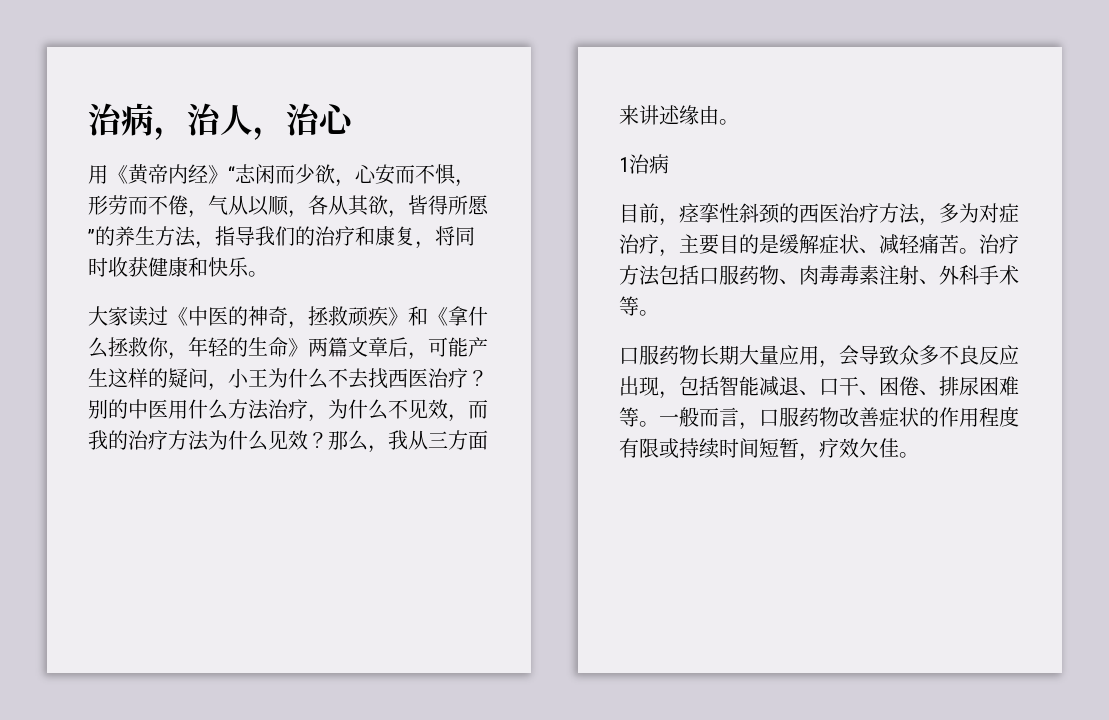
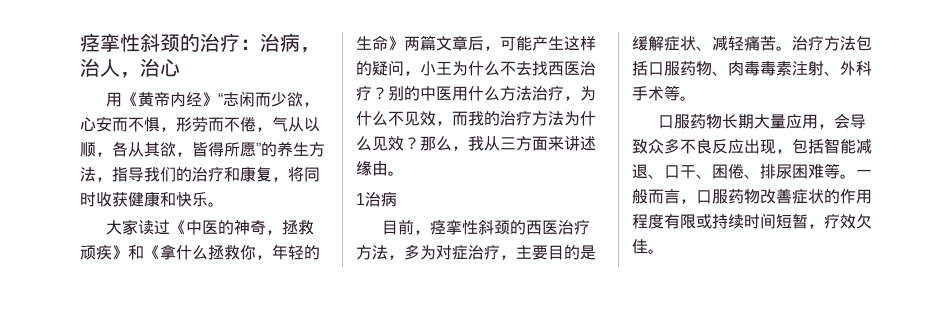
(88, 119) none -> [80,33,260,52] 痉挛性斜颈的治疗：

